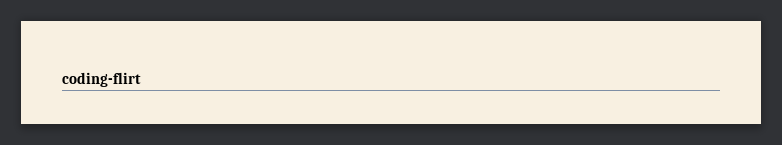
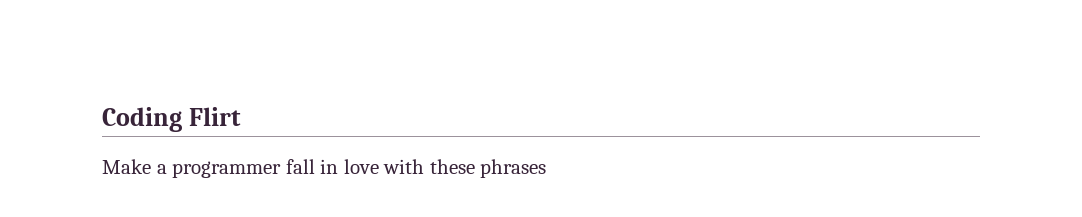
[62,72,141,87] coding-flirt -> [102,107,242,132] [102,159,547,178] Coding Flirt // Make a programmer fall in love with these phrases

